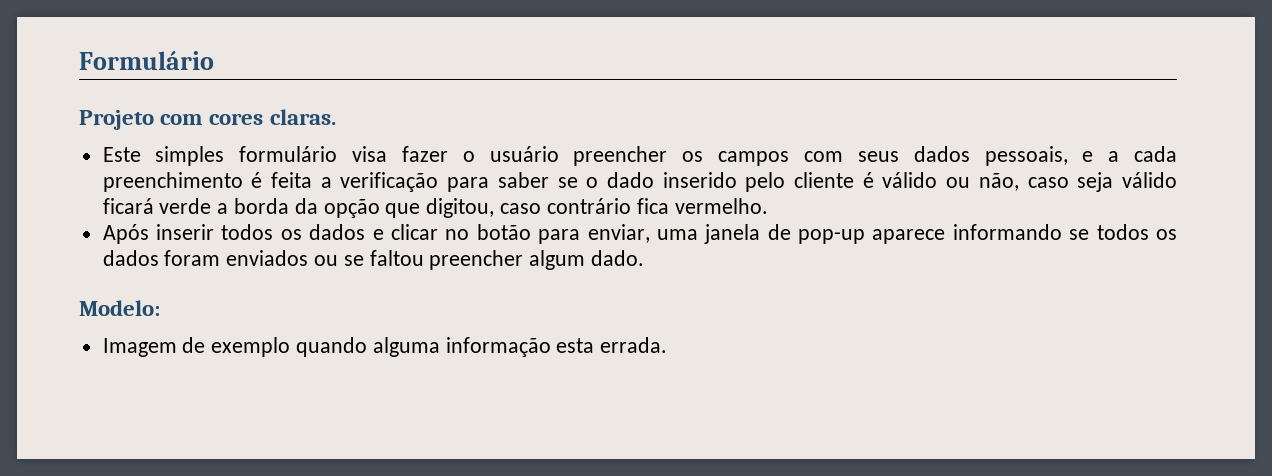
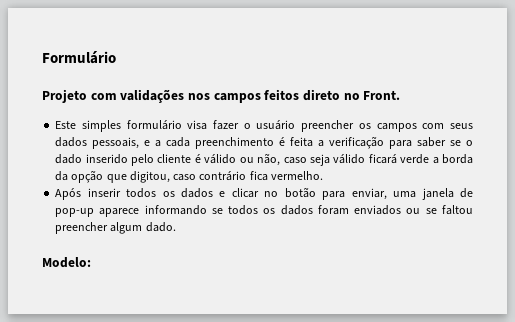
[209,109,336,125] cores claras. -> [120,89,401,103] validações nos campos feitos direto no Front.
[102,337,668,357] // Imagem de exemplo quando alguma informação esta errada. -> (91, 262) none

